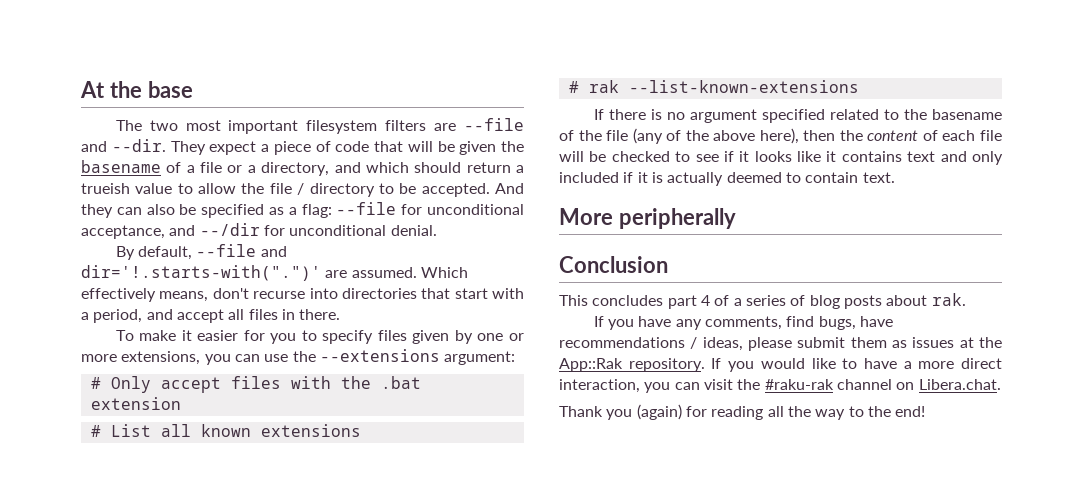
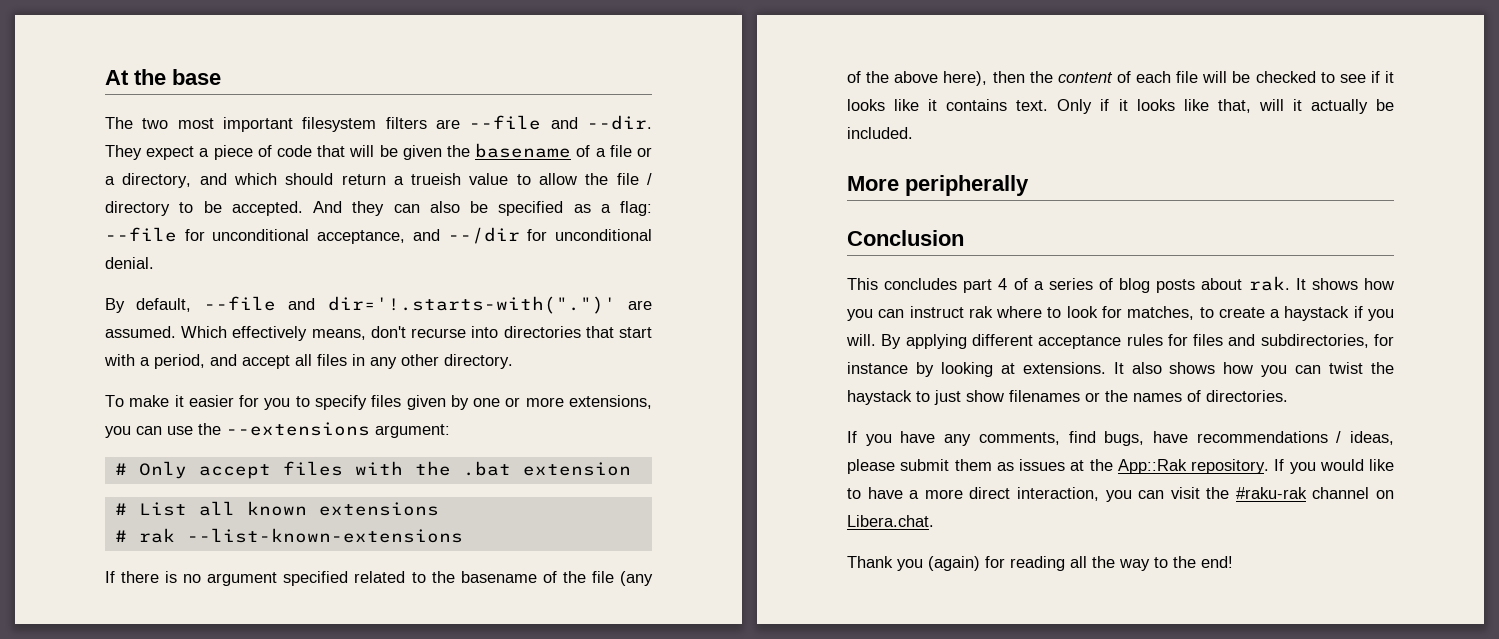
[299,309,341,320] there. -> [370,354,513,369] any other directory.
[907,151,1003,165] [559,172,895,186] text and only included if it is actually deemed to contain text. -> [1016,99,1394,114] [847,127,913,139] text. Only if it looks like that, will it actually be included.
(966, 299) none -> [1295,278,1394,290] [847,306,1394,321] [846,334,1394,349] [847,362,1394,377] [847,390,1288,405] It shows how you can instruct rak where to look for matches, to create a haystack if you will. By applying different acceptance rules for files and subdirectories, for instance by looking at extensions. It also shows how you can twist the haystack to just show filenames or the names of directories.

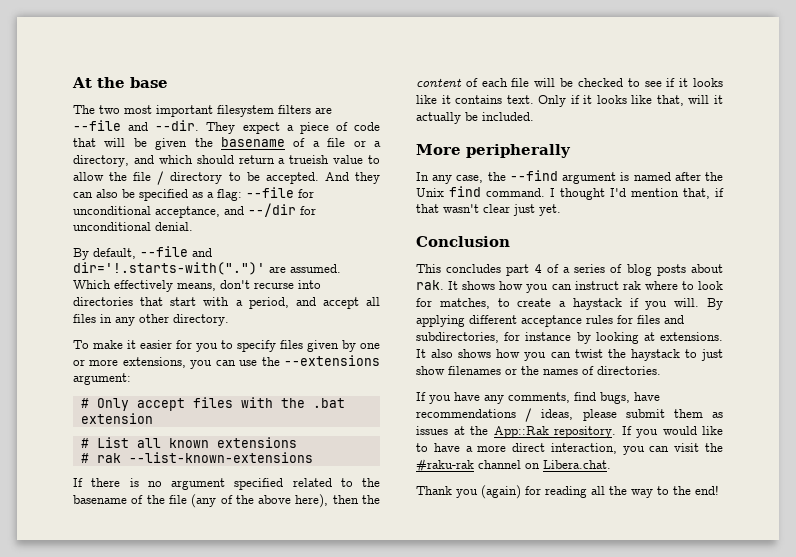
(1029, 185) none -> [416,170,723,184] [416,186,724,200] [416,204,561,216] // In any case, the --find argument is named after the Unix find command. I thought I'd mention that, if that wasn't clear just yet.

